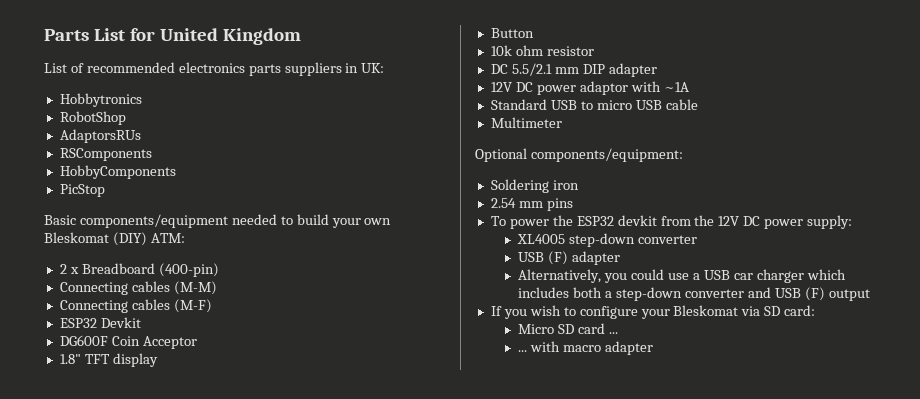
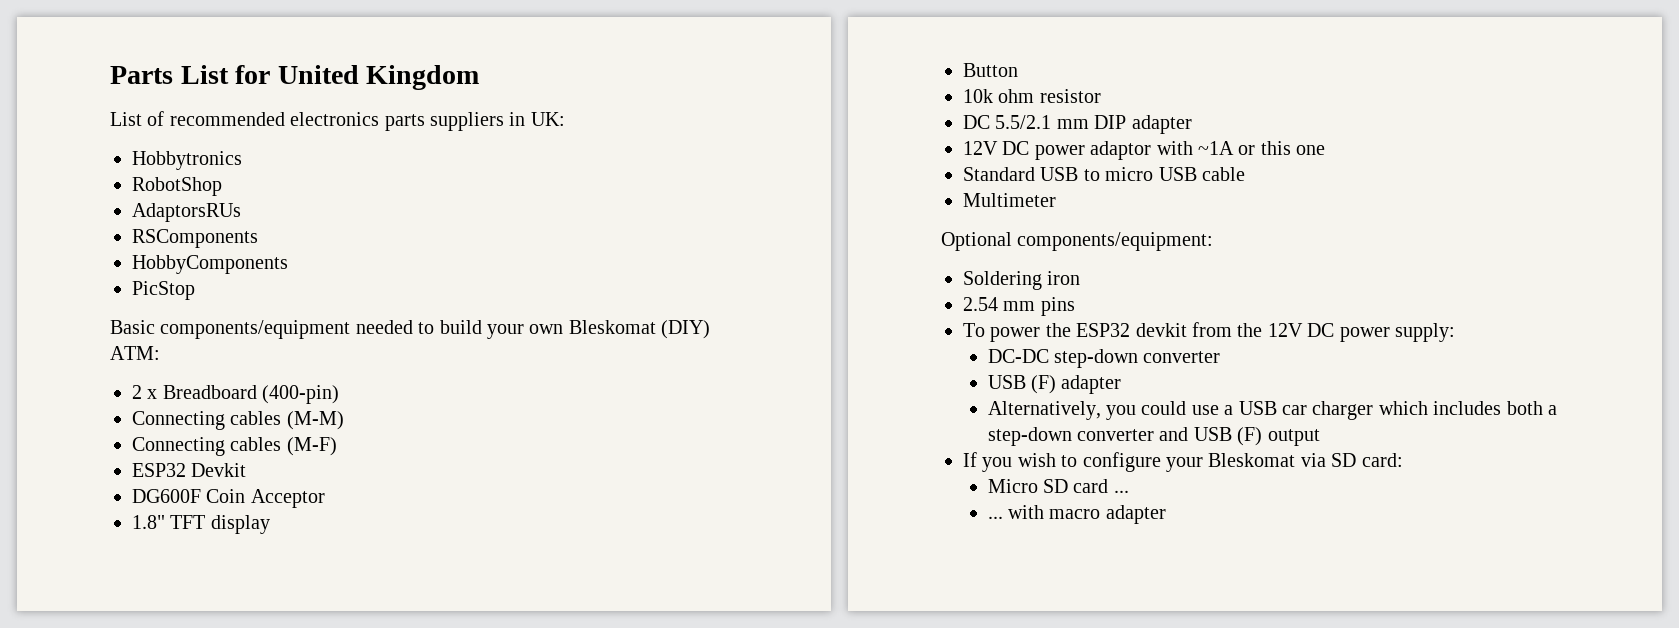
(689, 87) none -> [1238,141,1326,155] or this one
[517,234,566,244] XL4005 -> [987,349,1049,363] DC-DC

